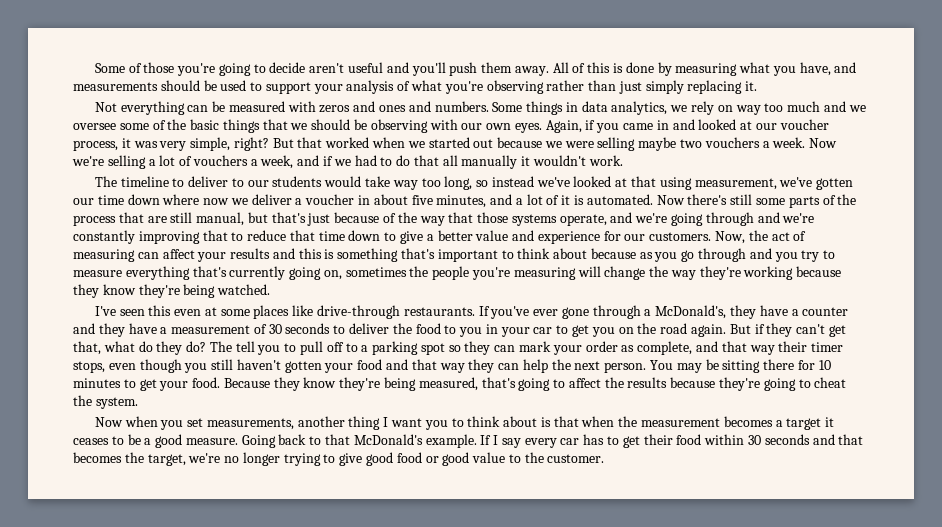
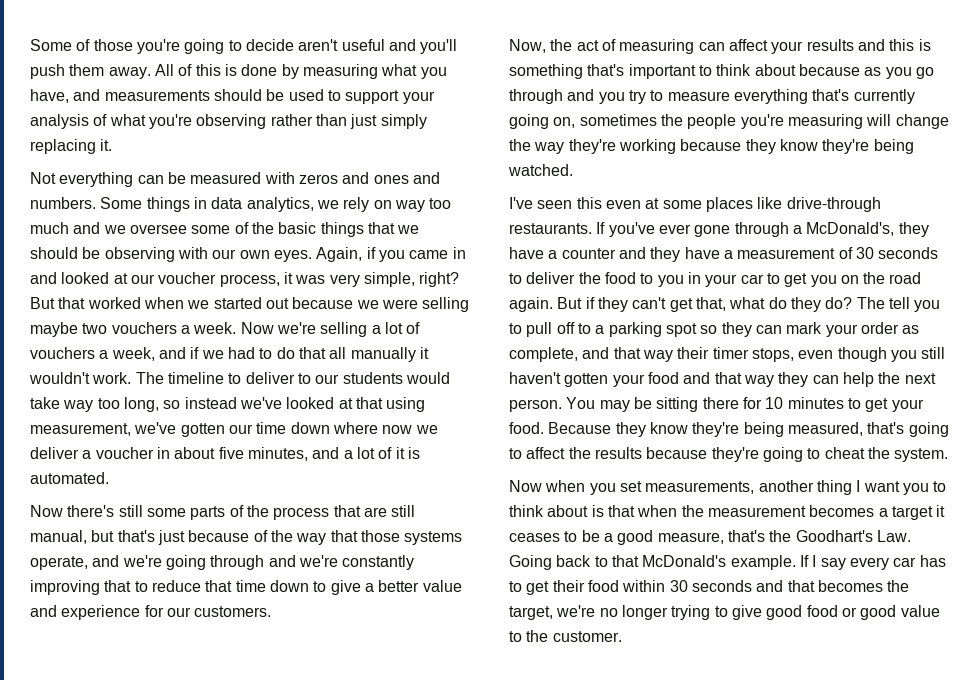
(623, 160) // -> (132, 378) none
(653, 199) none -> (109, 478) //
(712, 236) none -> (272, 611) //
[185,438,238,445] measure. -> [657,530,911,544] measure, that's the Goodhart's Law.

